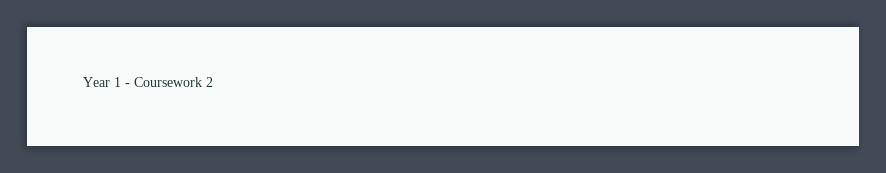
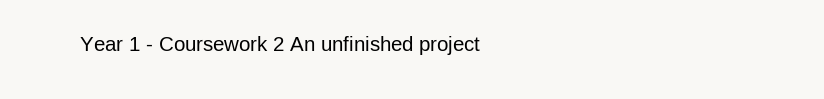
(213, 82) none -> [290,36,480,55] An unfinished project

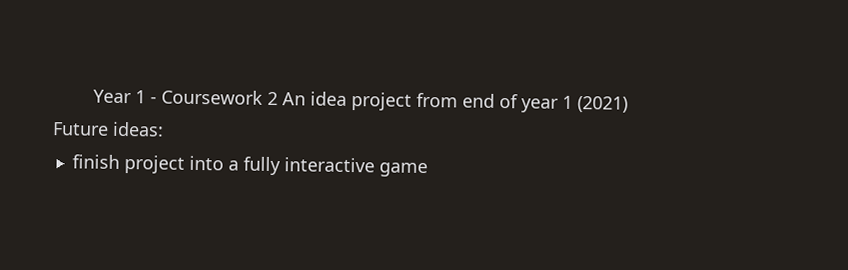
[321,36,480,55] unfinished project -> [309,91,628,113] [52,121,164,137] [71,154,428,178] idea project from end of year 1 (2021) // Future ideas: // finish project into a fully interactive game

